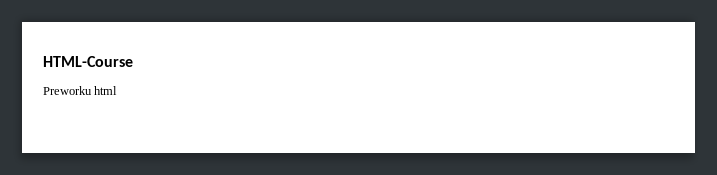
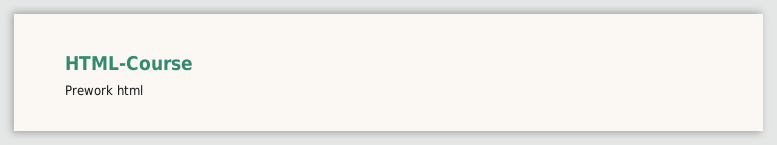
[43,86,92,95] Preworku -> [65,85,113,96] Prework

